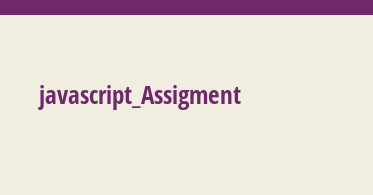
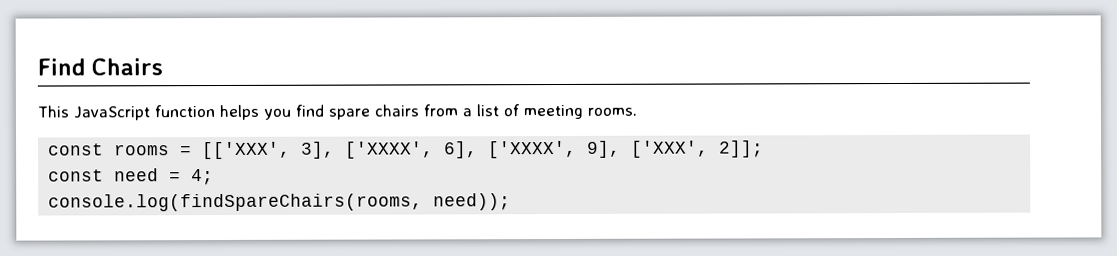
[38,85,241,110] javascript_Assigment -> [37,58,163,76] [37,104,637,121] [48,140,765,160] [48,168,215,186] [48,193,512,212] Find Chairs // This JavaScript function helps you find spare chairs from a list of meeting rooms. // const rooms = [['XXX', 3], ['XXXX', 6], ['XXXX', 9], ['XXX', 2]]; // const need = 4; // console.log(findSpareChairs(rooms, need));

